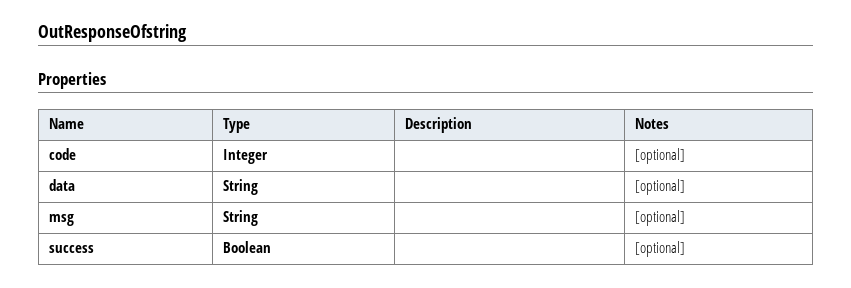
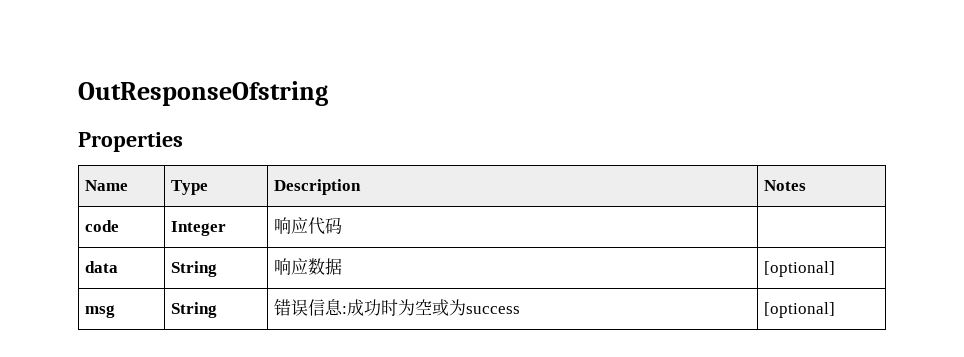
[634,148,685,164] | [optional] -> [274,217,343,235] 响应代码 |
(258, 187) none -> [274,258,343,275] 响应数据
[634,210,685,226] [48,245,94,253] [222,241,271,253] | [optional] // success | Boolean | -> [274,299,521,316] 错误信息:成功时为空或为success

